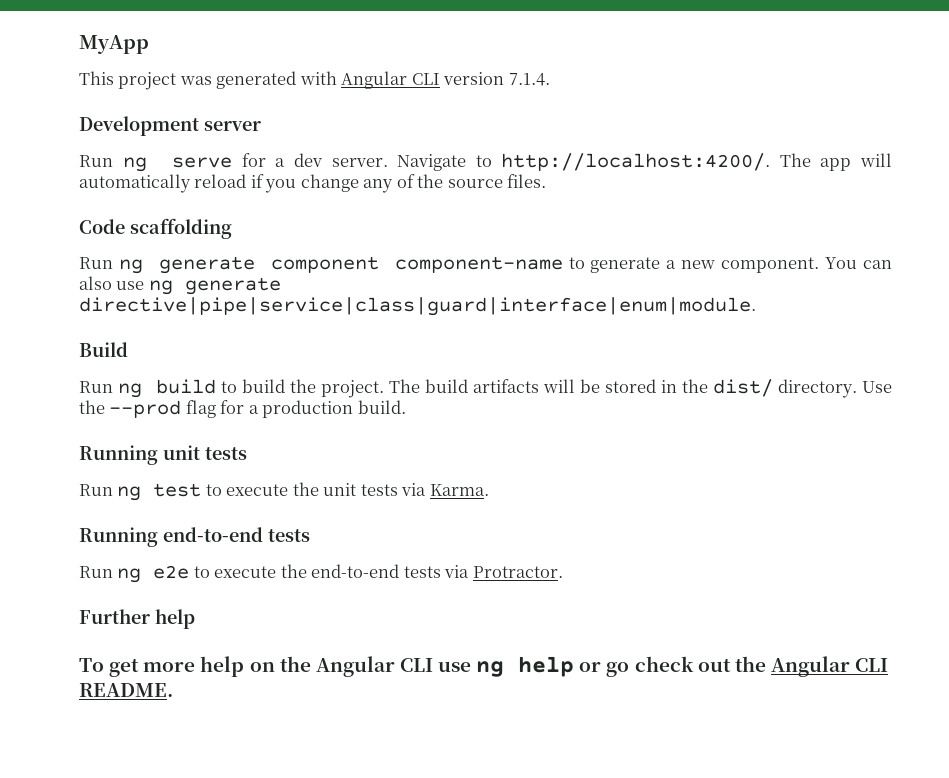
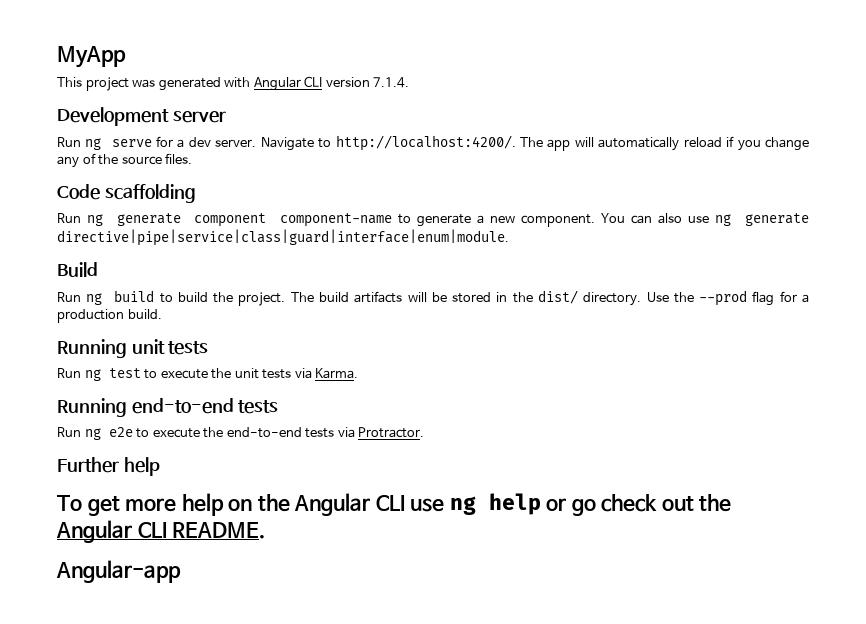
(173, 690) none -> [56,560,181,583] // Angular-app

